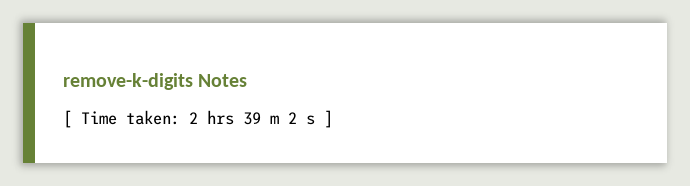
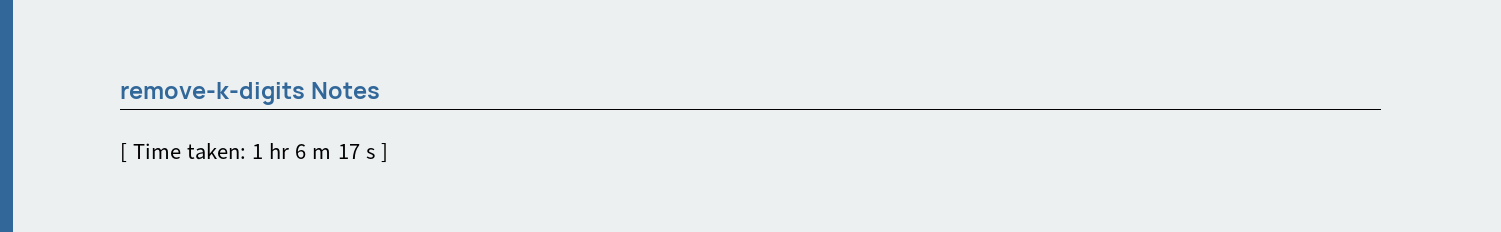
[189,110,297,125] 2 hrs 39 m 2 -> [252,143,360,159] 1 hr 6 m 17

